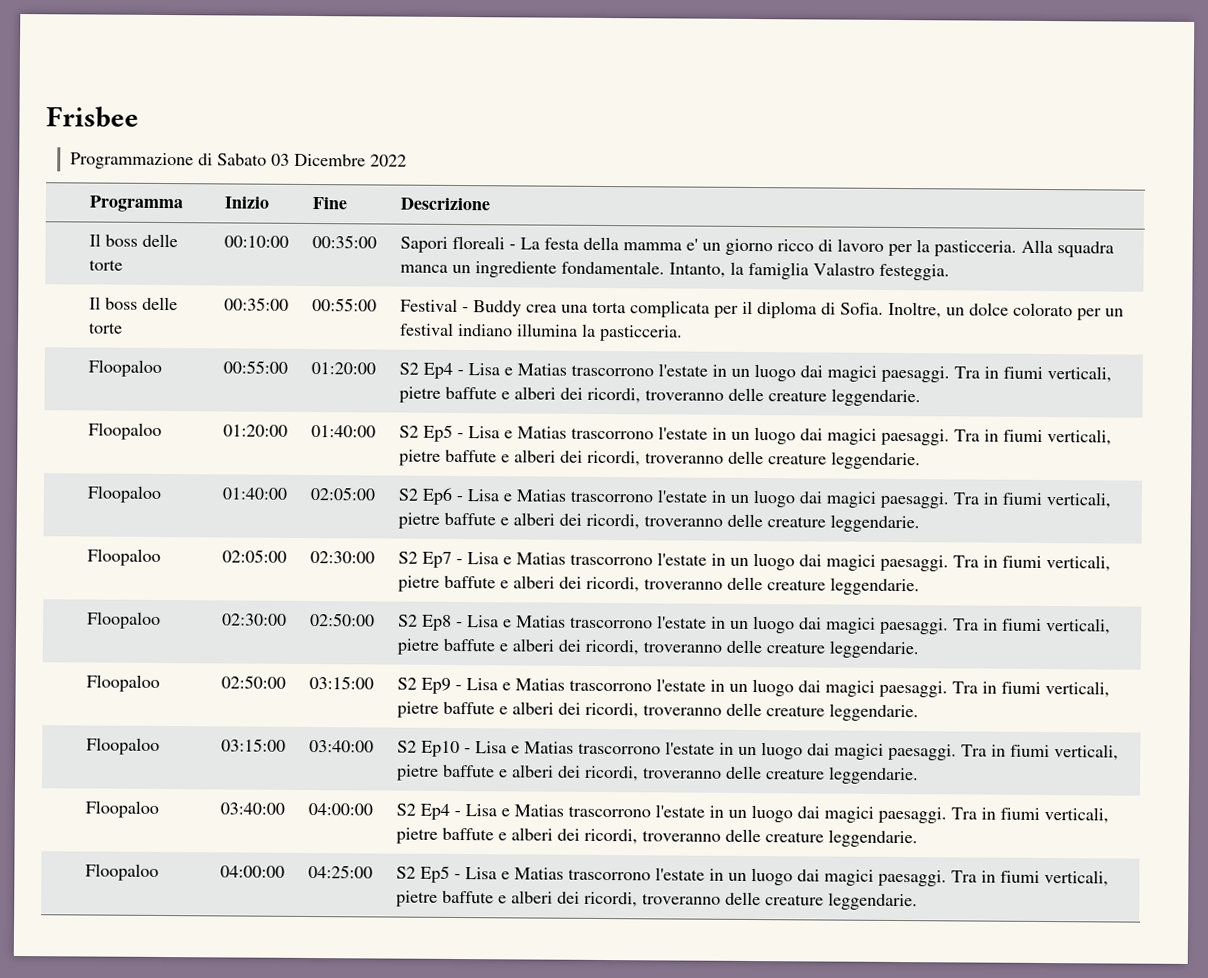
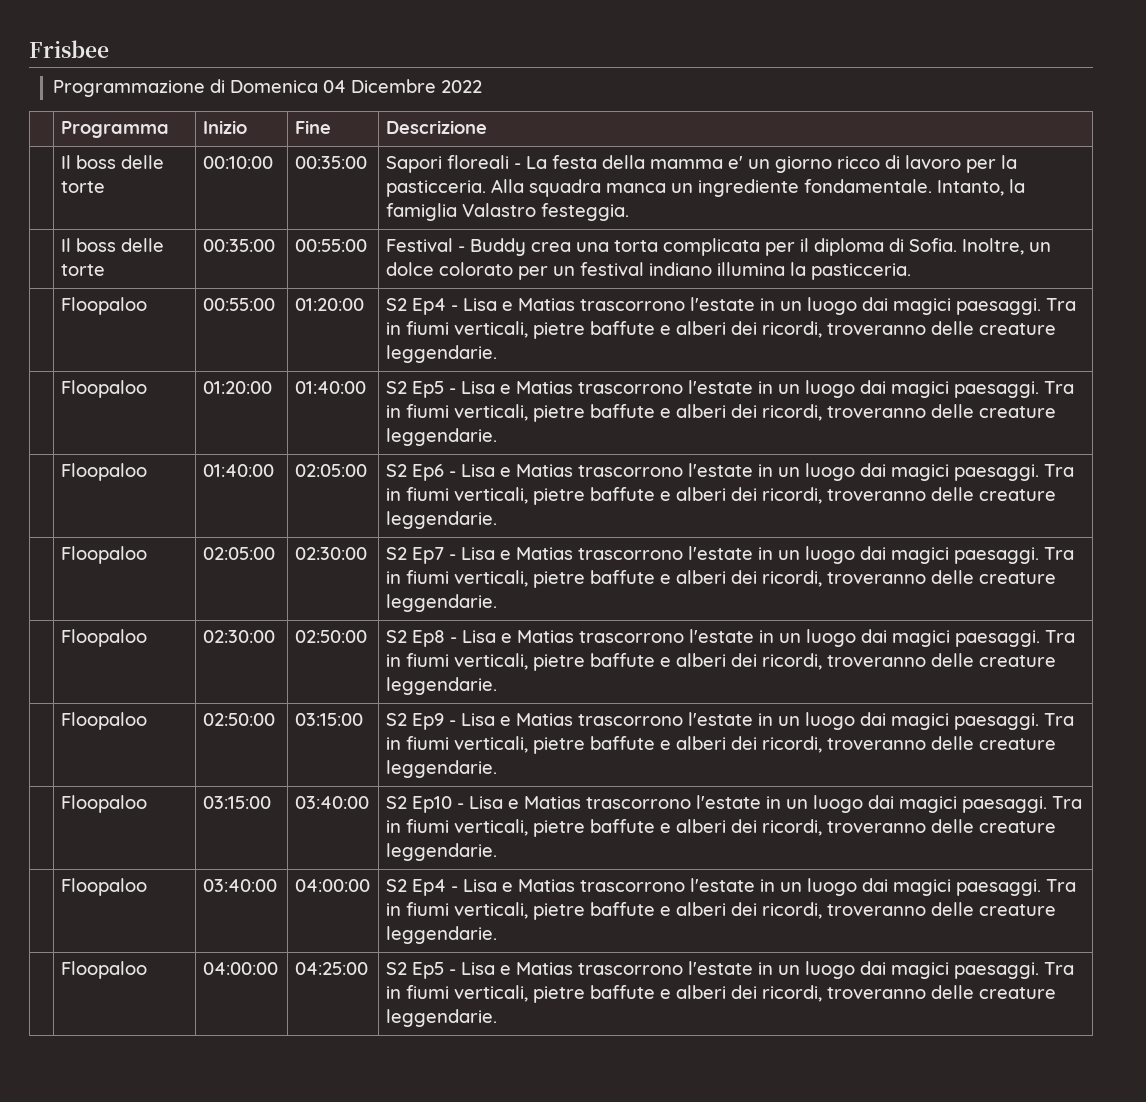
[216,153,290,166] Sabato 03 -> [230,80,347,93] Domenica 04

